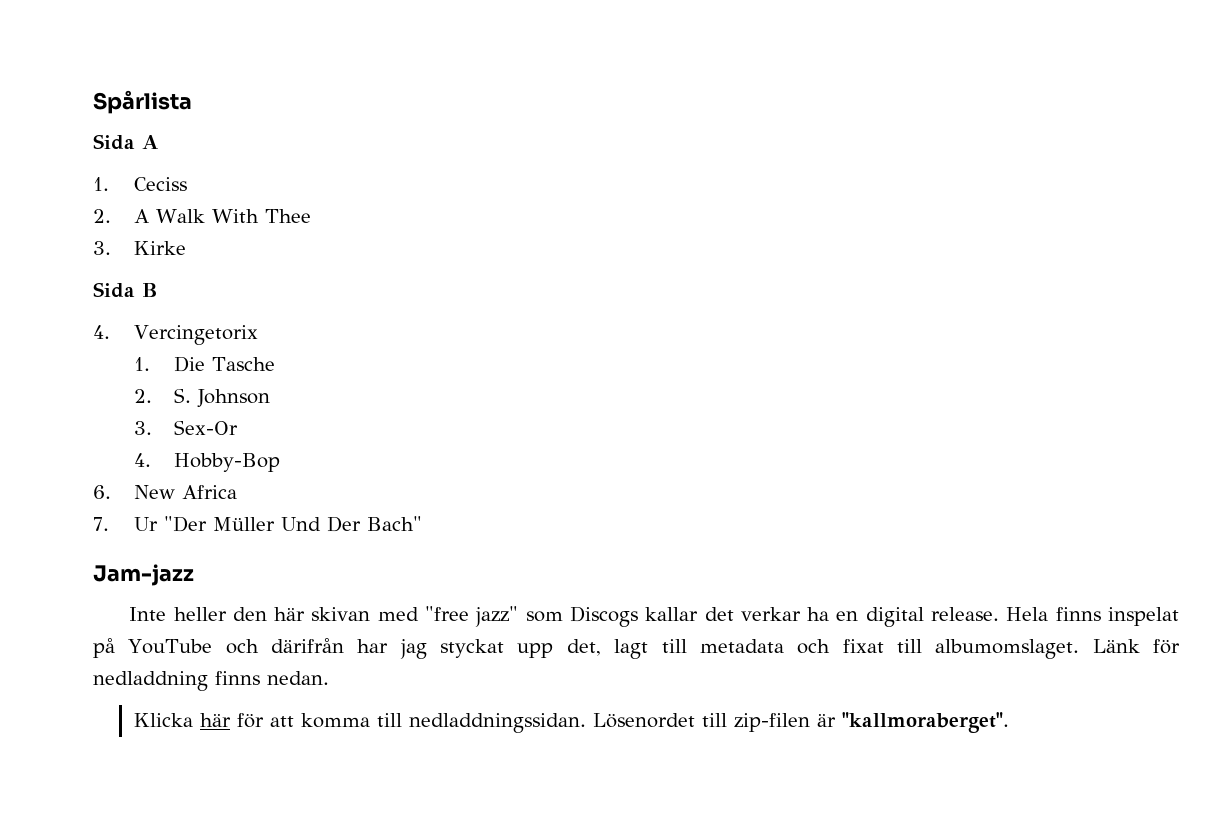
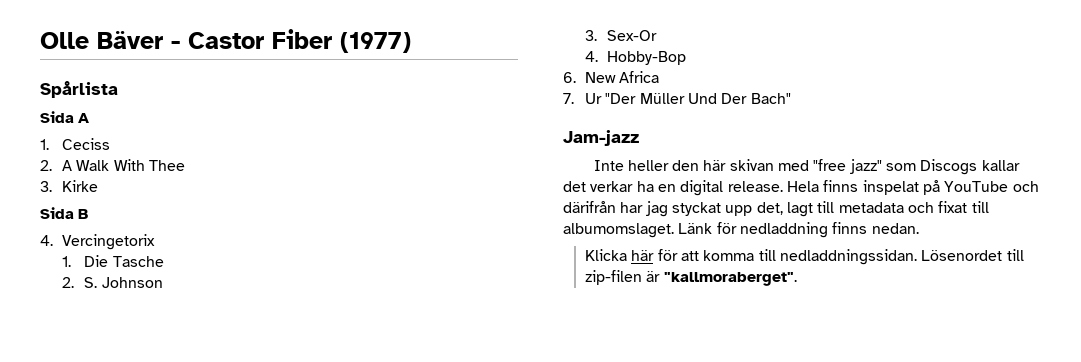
(93, 102) none -> [40,29,411,53] Olle Bäver - Castor Fiber (1977) //

